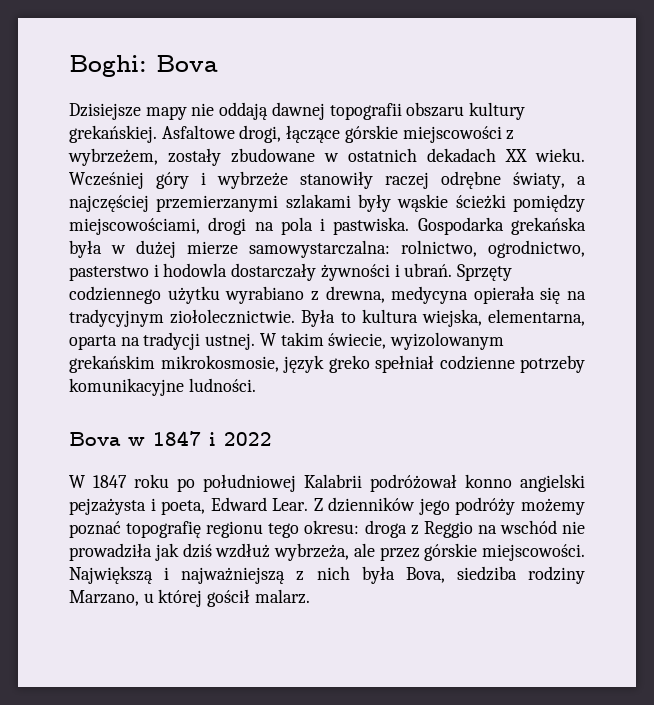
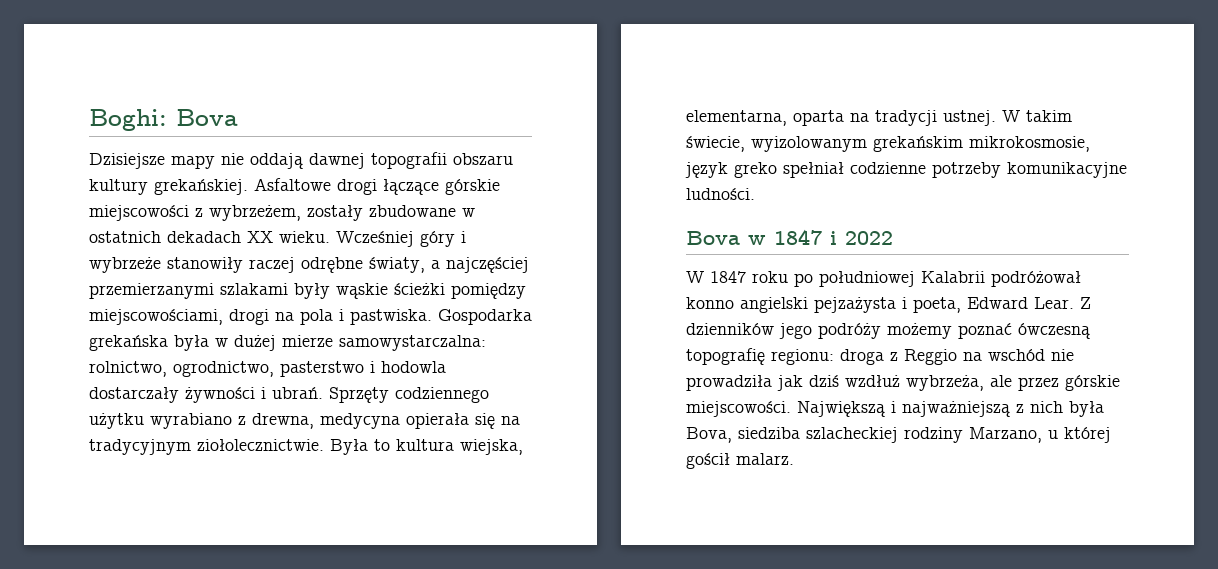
[239,125,282,143] drogi, -> [337,179,377,195] drogi
[126,520,360,538] topografię regionu tego okresu: -> [1018,323,1091,339] [686,348,834,365] ówczesną topografię regionu:
(517, 573) none -> [806,427,898,443] szlacheckiej

